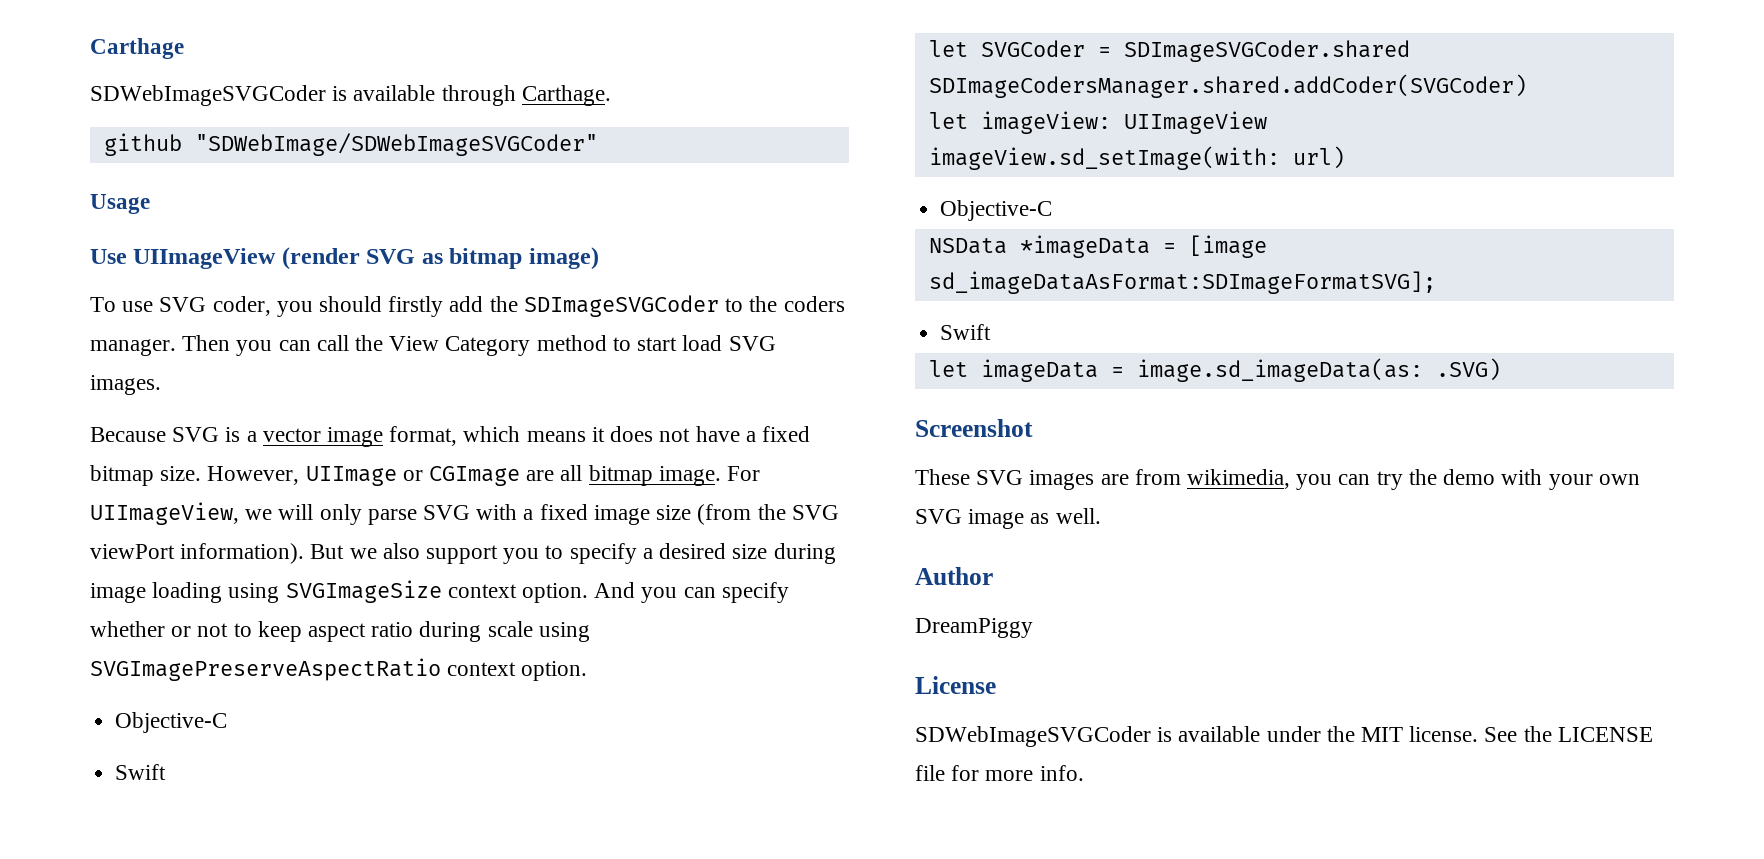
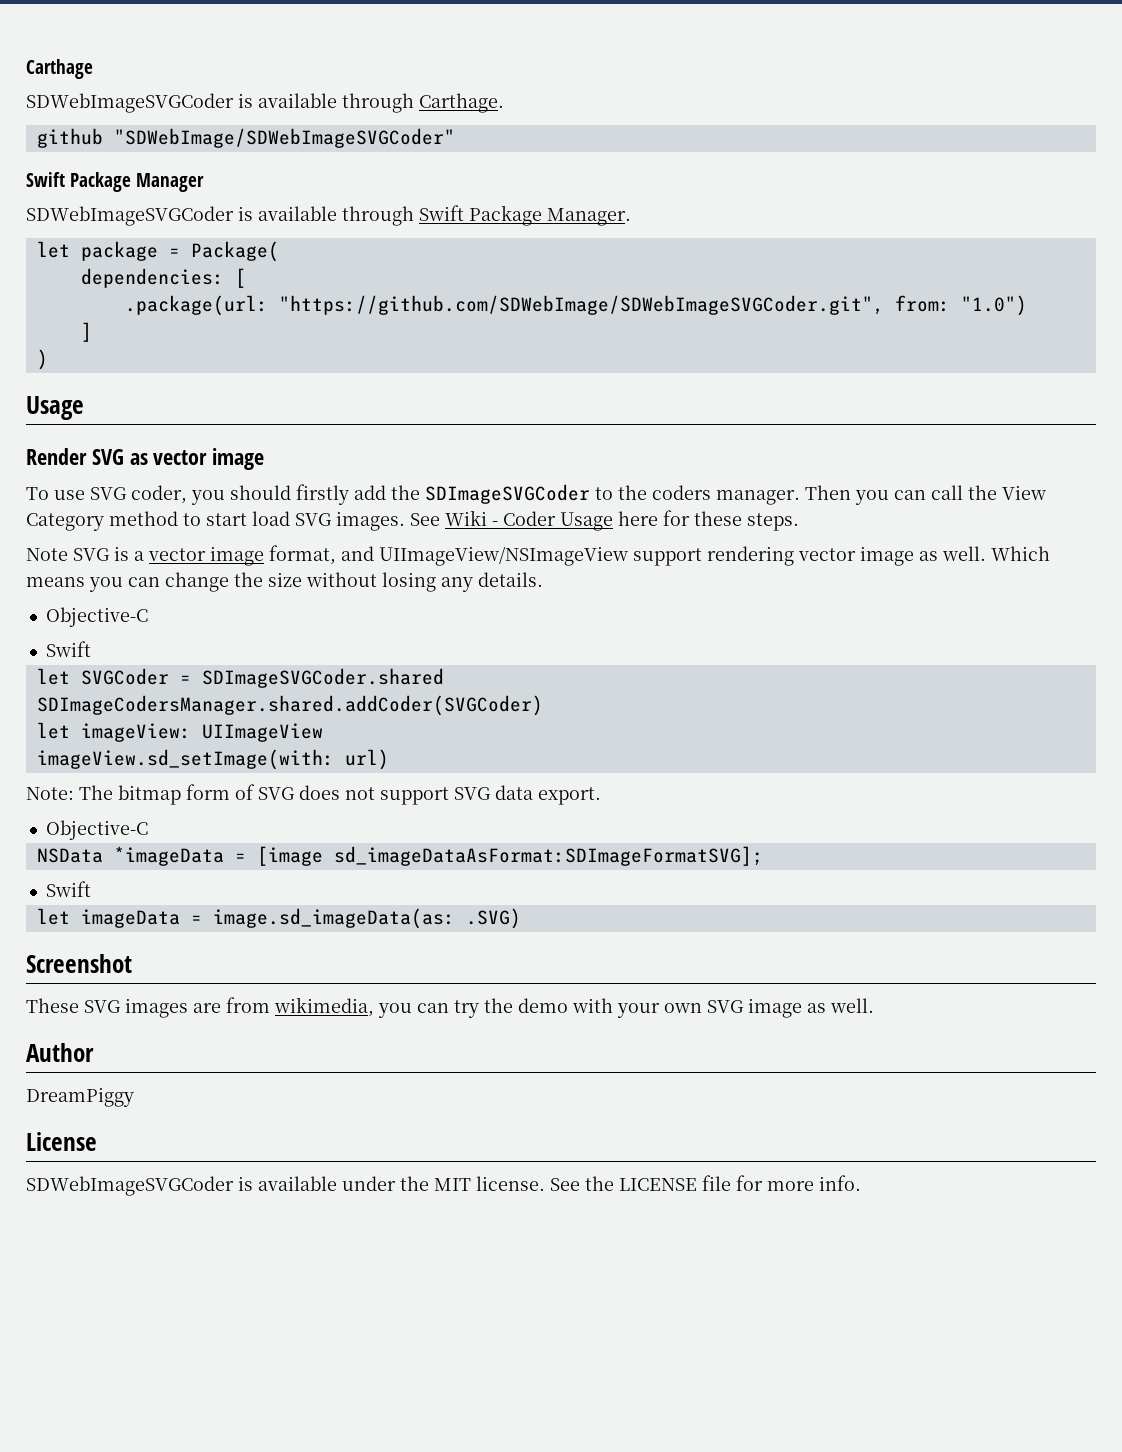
[90,194,150,214] [90,247,599,270] Usage // Use UIImageView (render SVG as bitmap image) -> [26,172,204,192] [26,205,631,226] [36,241,279,262] [80,268,246,288] [124,295,1027,316] [80,322,92,342] [36,349,48,370] [26,396,84,420] [26,448,265,470] Swift Package Manager // SDWebImageSVGCoder is available through Swift Package Manager. // let package = Package( // dependencies: [ // .package(url: "https://github.com/SDWebImage/SDWebImageSVGCoder.git", from: "1.0") // ] // ) // Usage // Render SVG as vector image
[90,427,166,442] // Because -> [410,510,799,531] [26,548,68,561] See Wiki - Coder Usage here for these steps. // Note
[463,426,810,442] [90,465,761,486] [90,502,839,525] [90,543,836,564] [90,580,789,603] [90,621,590,642] [90,658,588,681] which means it does not have a fixed bitmap size. However, UIImage or CGImage are all bitmap image. For UIImageView, we will only parse SVG with a fixed image size (from the SVG viewPort information). But we also support you to specify a desired size during image loading using SVGImageSize context option. And you can specify whether or not to keep aspect ratio during scale using SVGImagePreserveAspectRatio context option. -> [341,546,1050,566] [26,572,543,592] and UIImageView/NSImageView support rendering vector image as well. Which means you can change the size without losing any details.
(1345, 157) none -> [26,784,601,805] // Note: The bitmap form of SVG does not support SVG data export.

